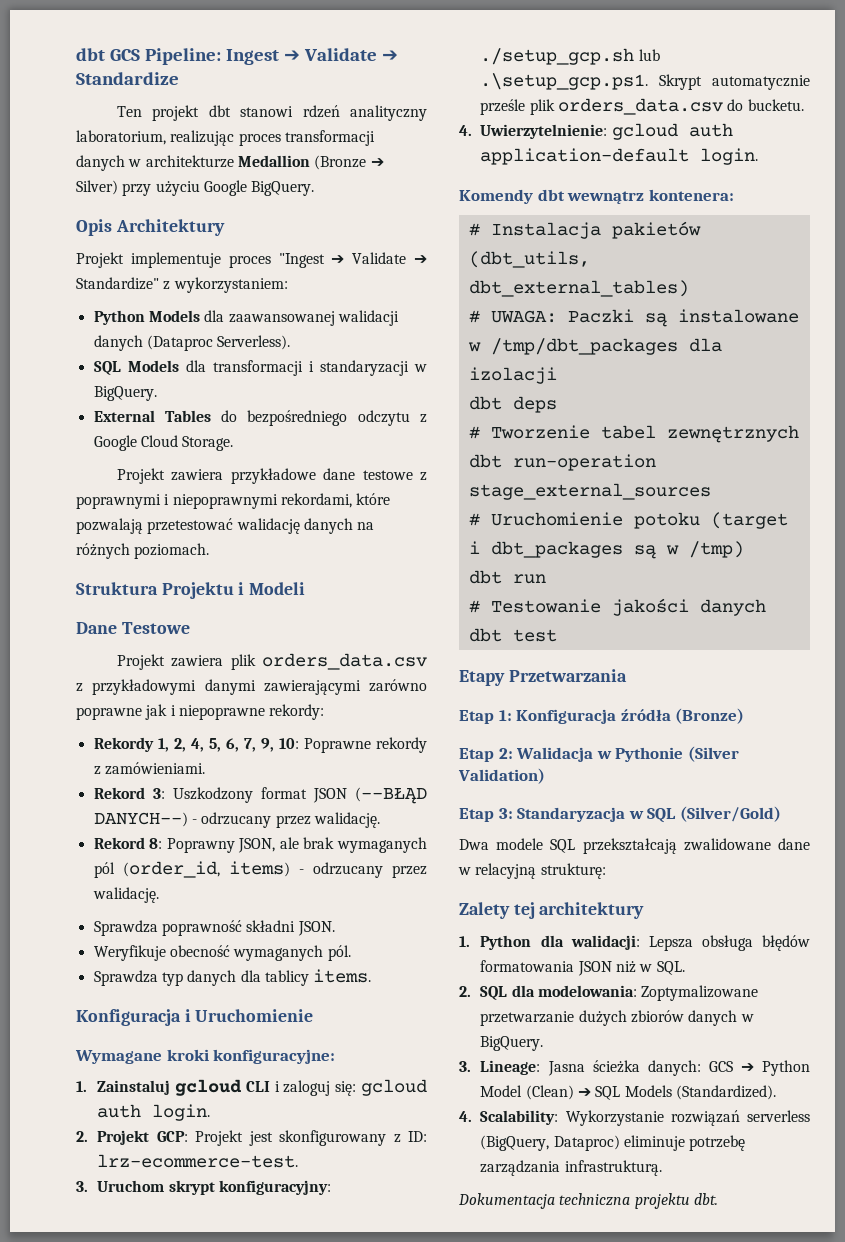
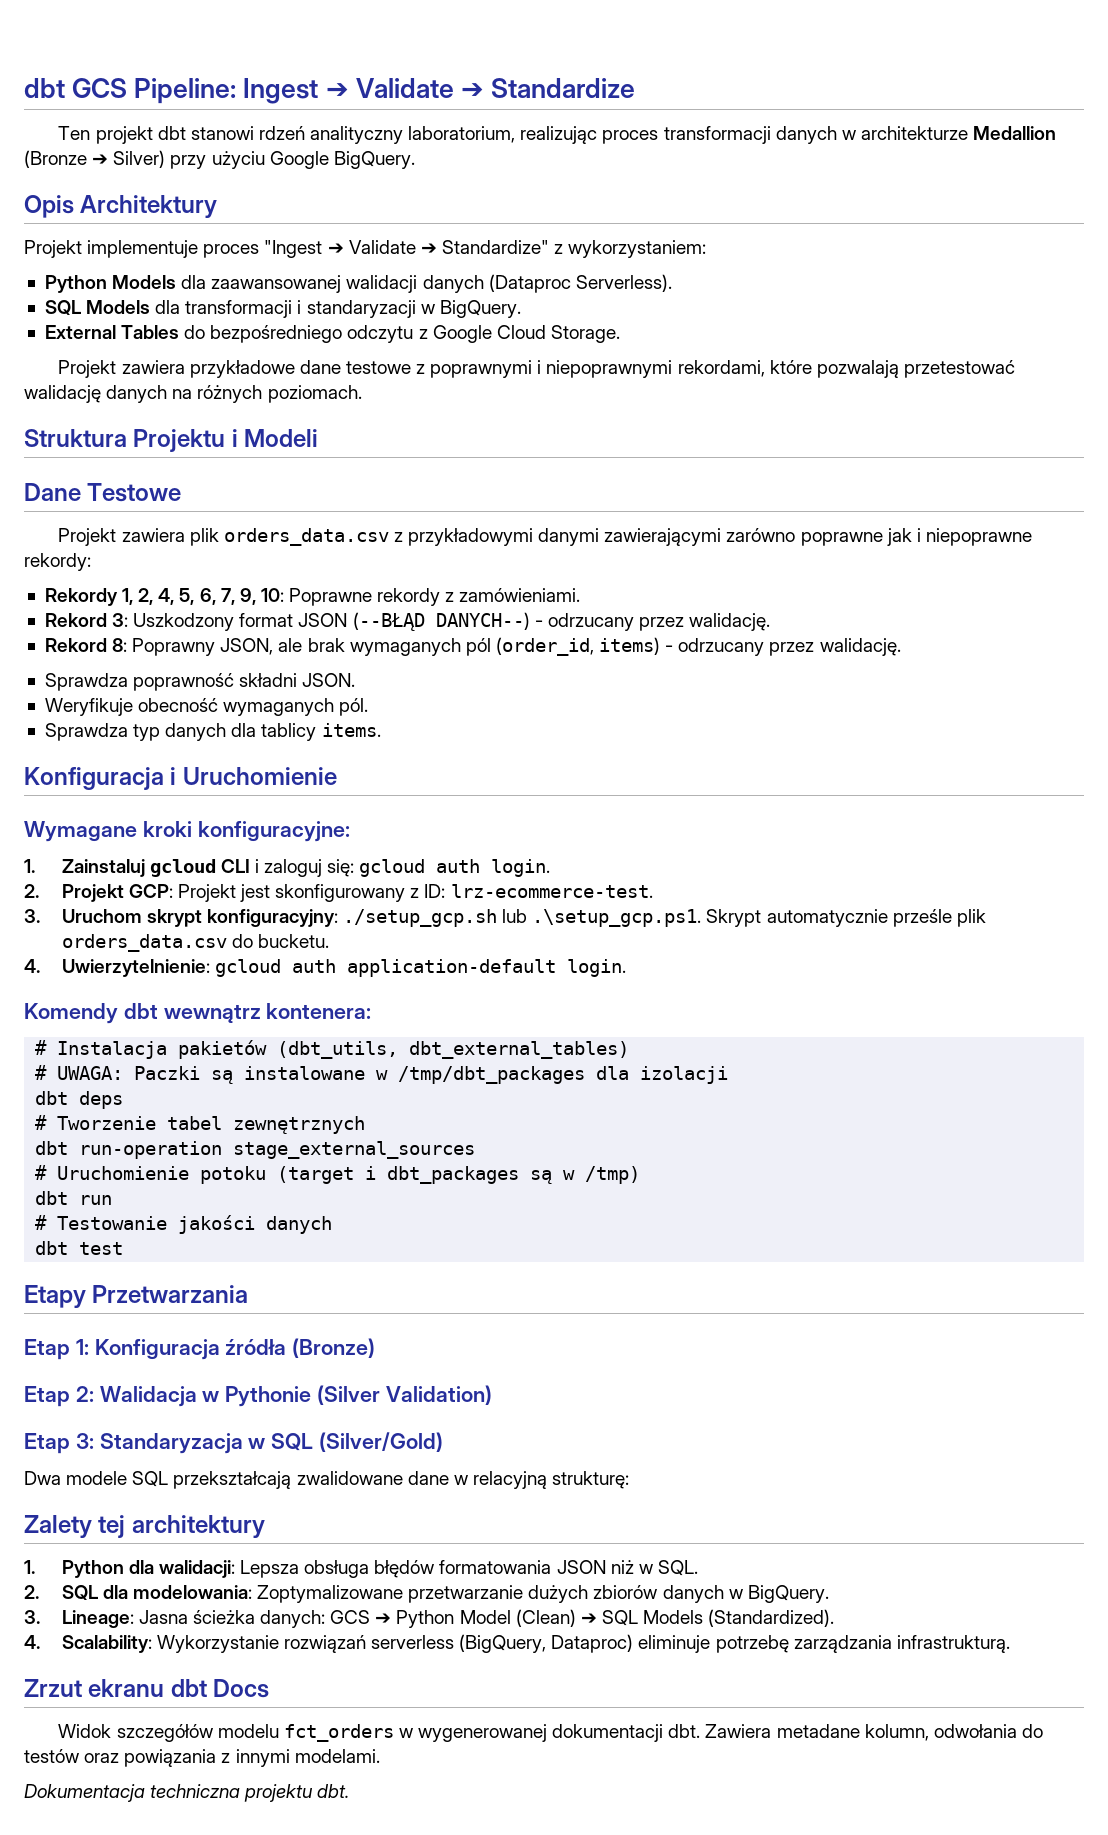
(662, 1168) none -> [24,1679,270,1698] [58,1724,1043,1742] [24,1749,380,1767] // Zrzut ekranu dbt Docs // Widok szczegółów modelu fct_orders w wygenerowanej dokumentacji dbt. Zawiera metadane kolumn, odwołania do testów oraz powiązania z innymi modelami.

